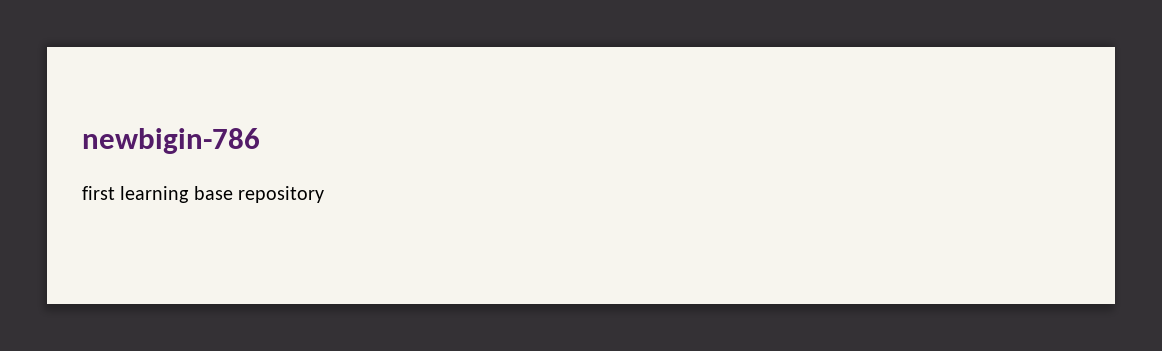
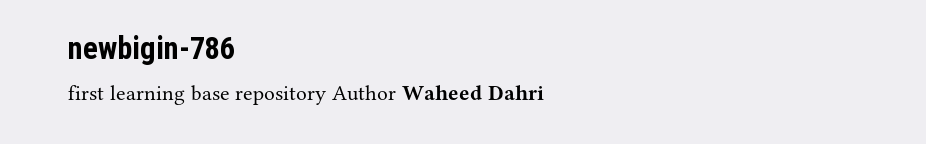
(325, 194) none -> [332,85,544,101] Author Waheed Dahri

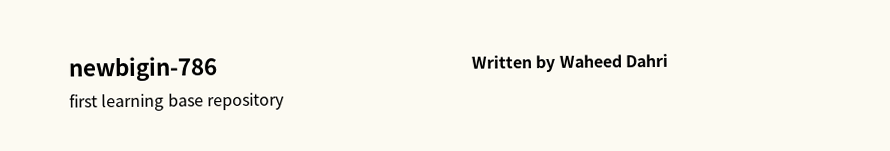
[332,85,397,101] Author -> [471,54,556,73] // Written by

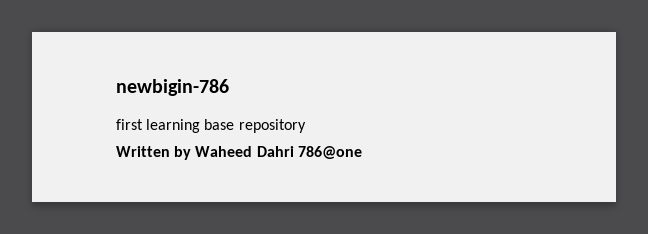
(668, 60) none -> [297,146,362,159] 786@one

